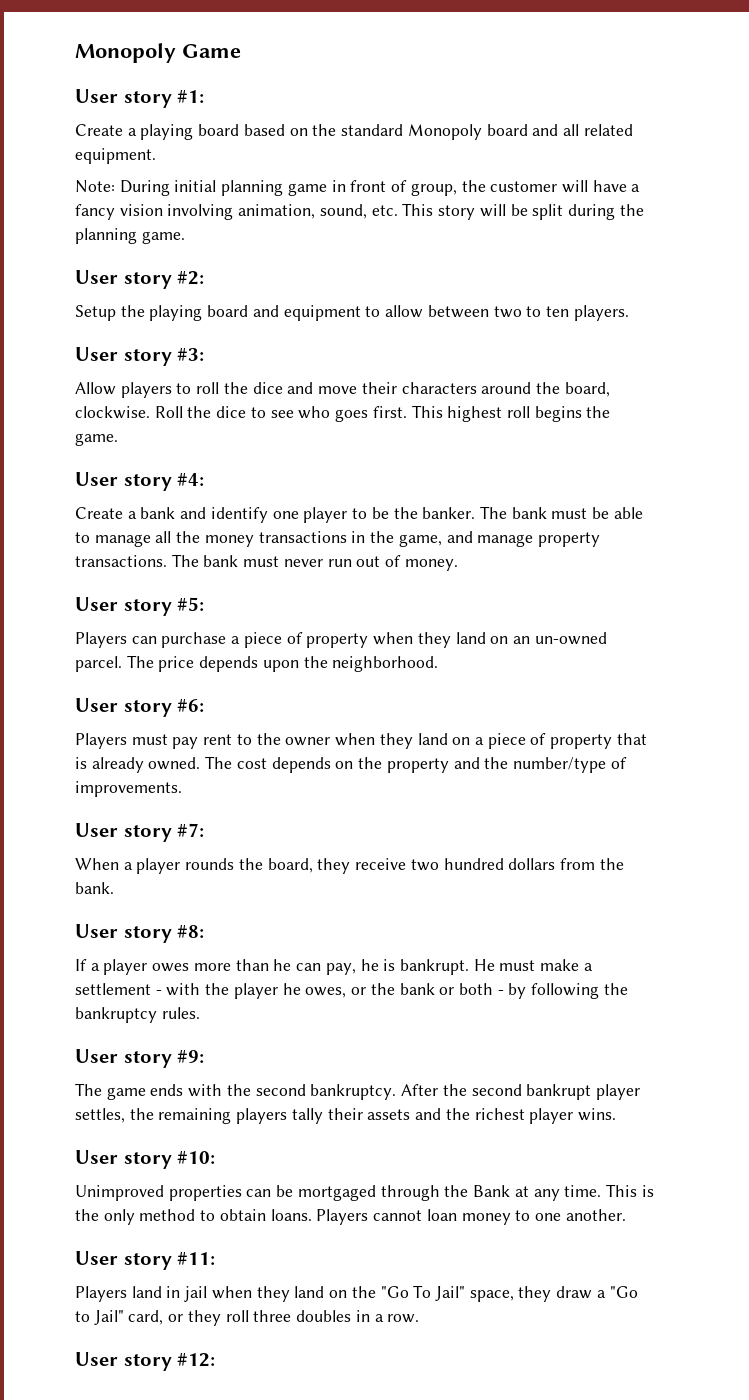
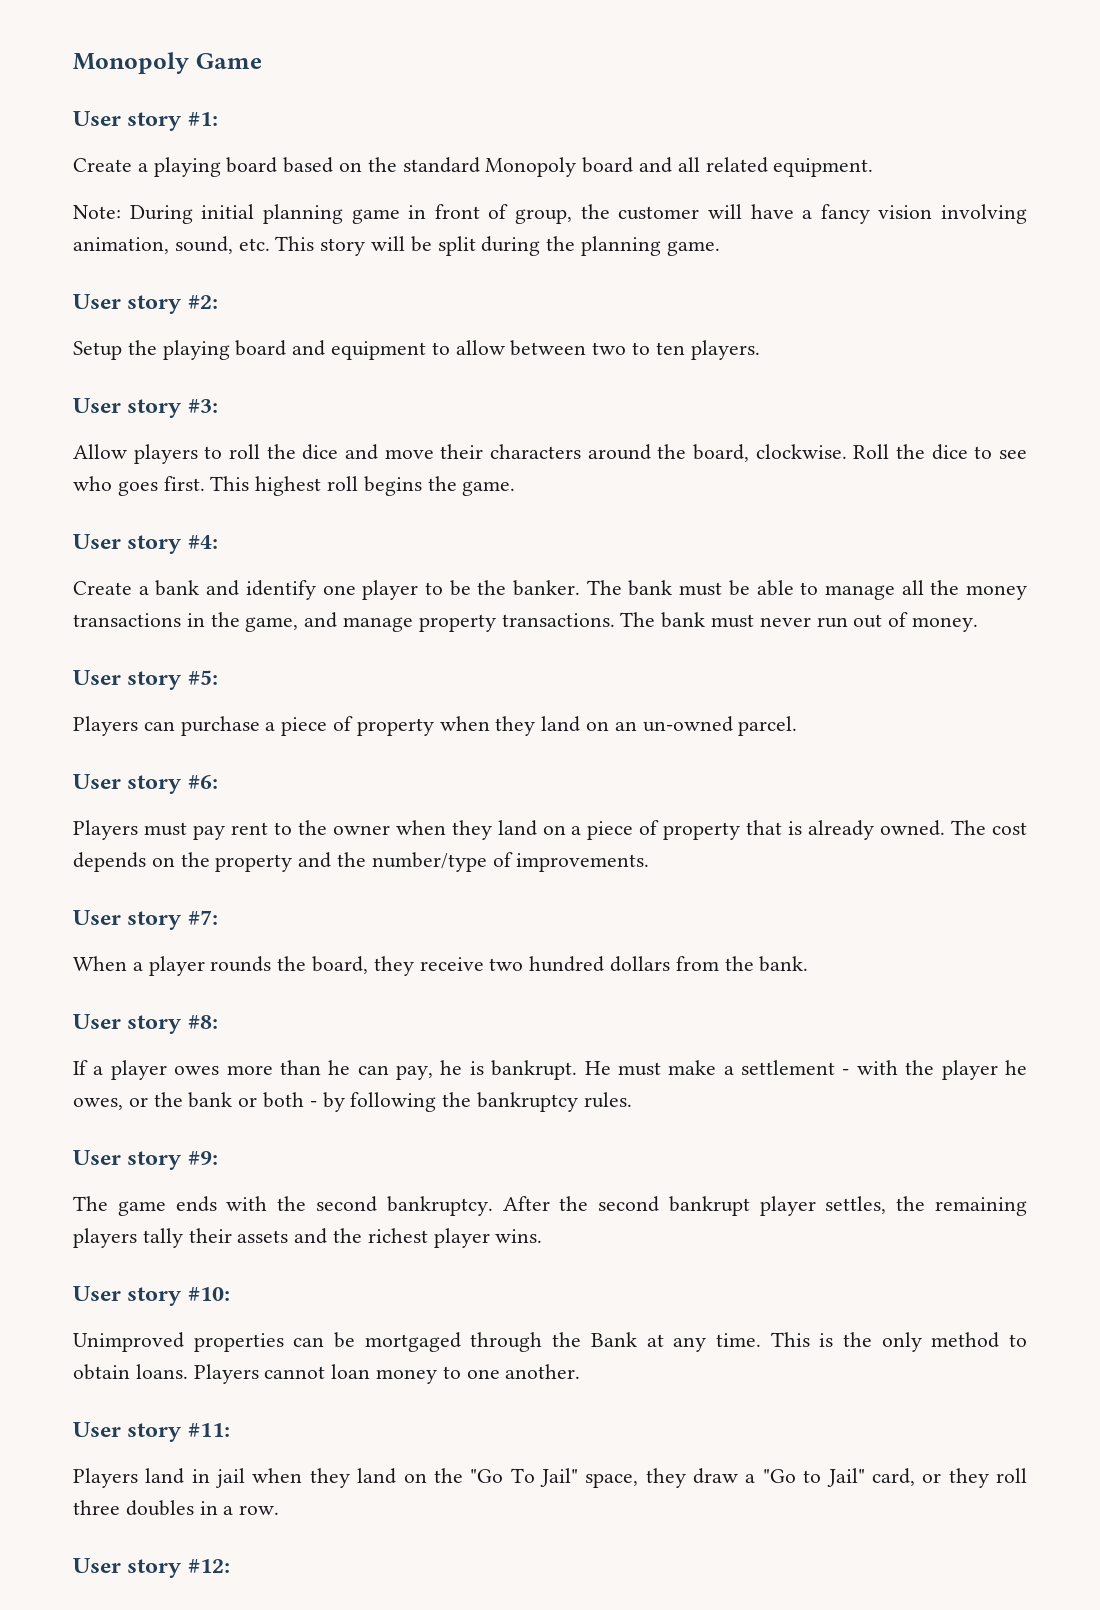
[126,655,439,672] The price depends upon the neighborhood. -> (798, 726) none

